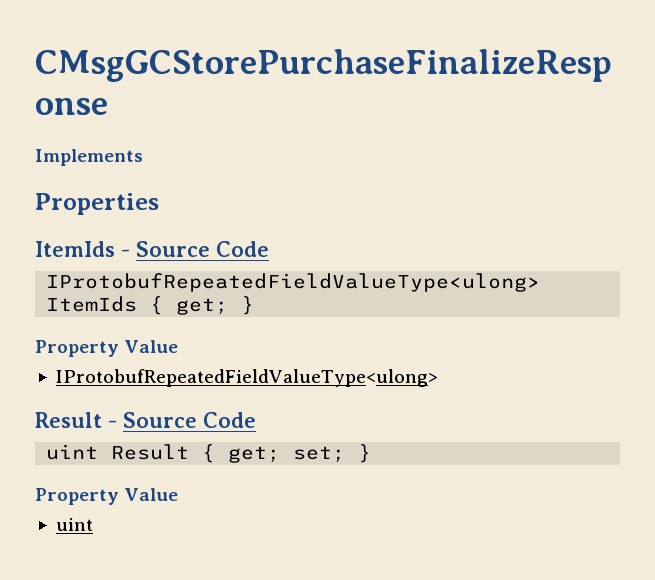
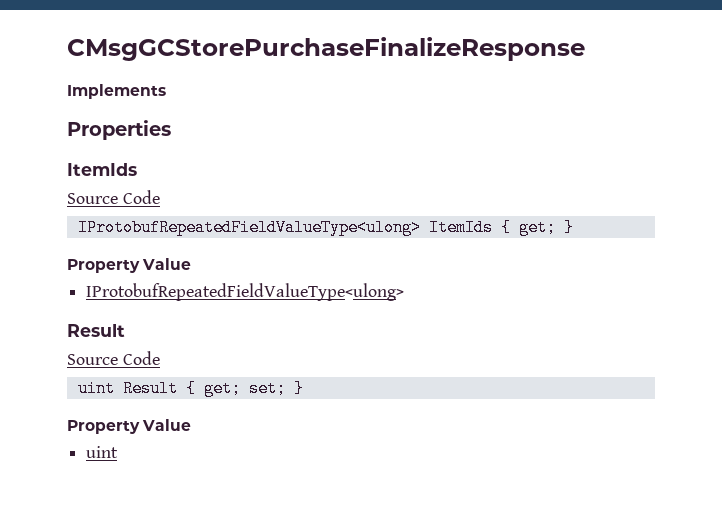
[121,249,130,257] - -> (137, 169) //
[108,420,117,428] - -> (125, 330) //

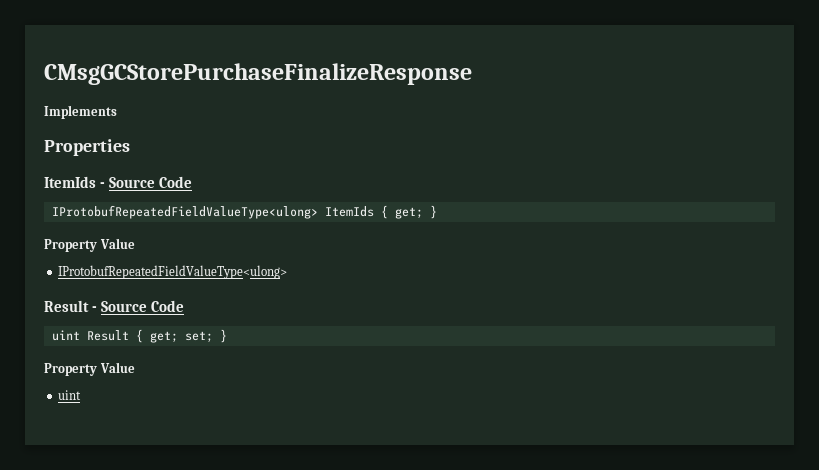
(137, 169) // -> [100,182,106,188] -
(125, 330) // -> [92,306,98,312] -

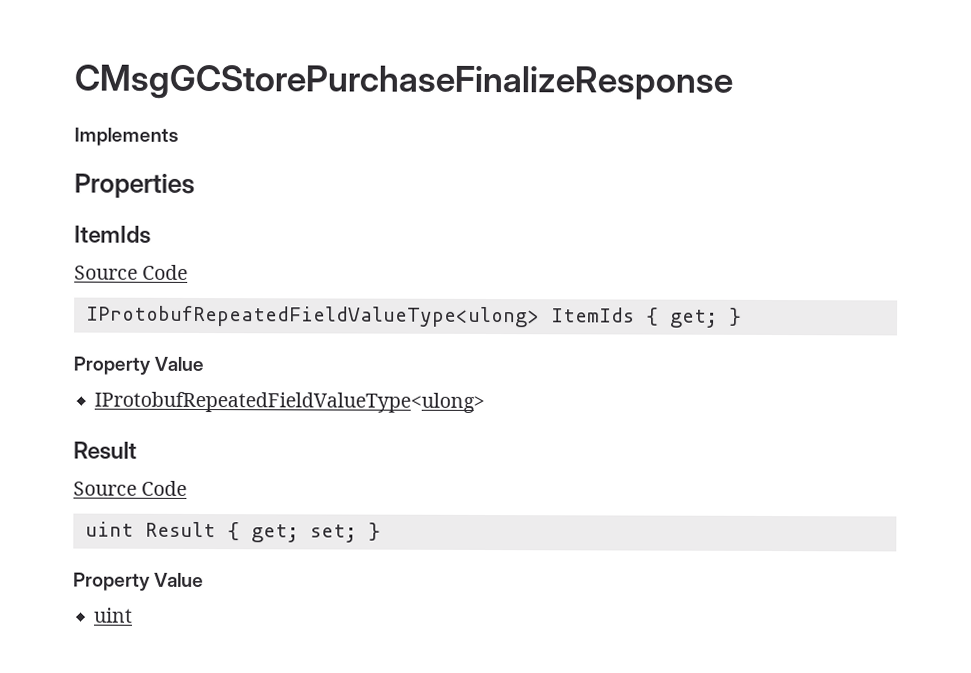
[100,182,106,188] - -> (151, 234) //
[92,306,98,312] - -> (137, 450) //

